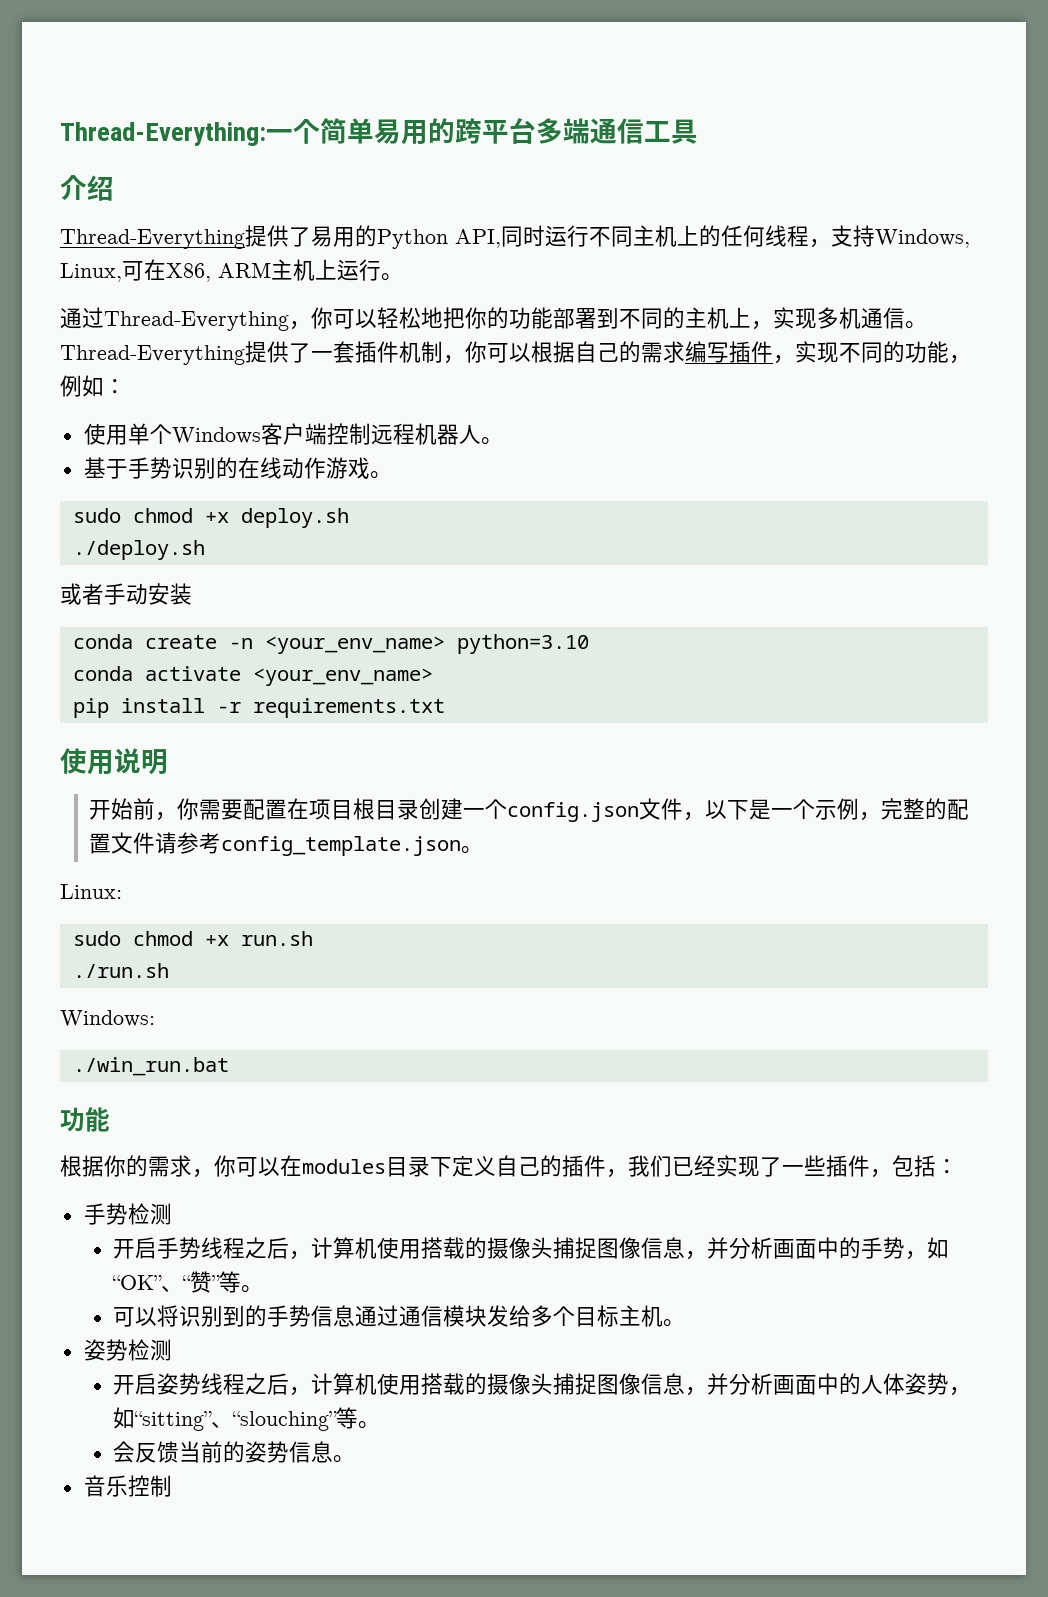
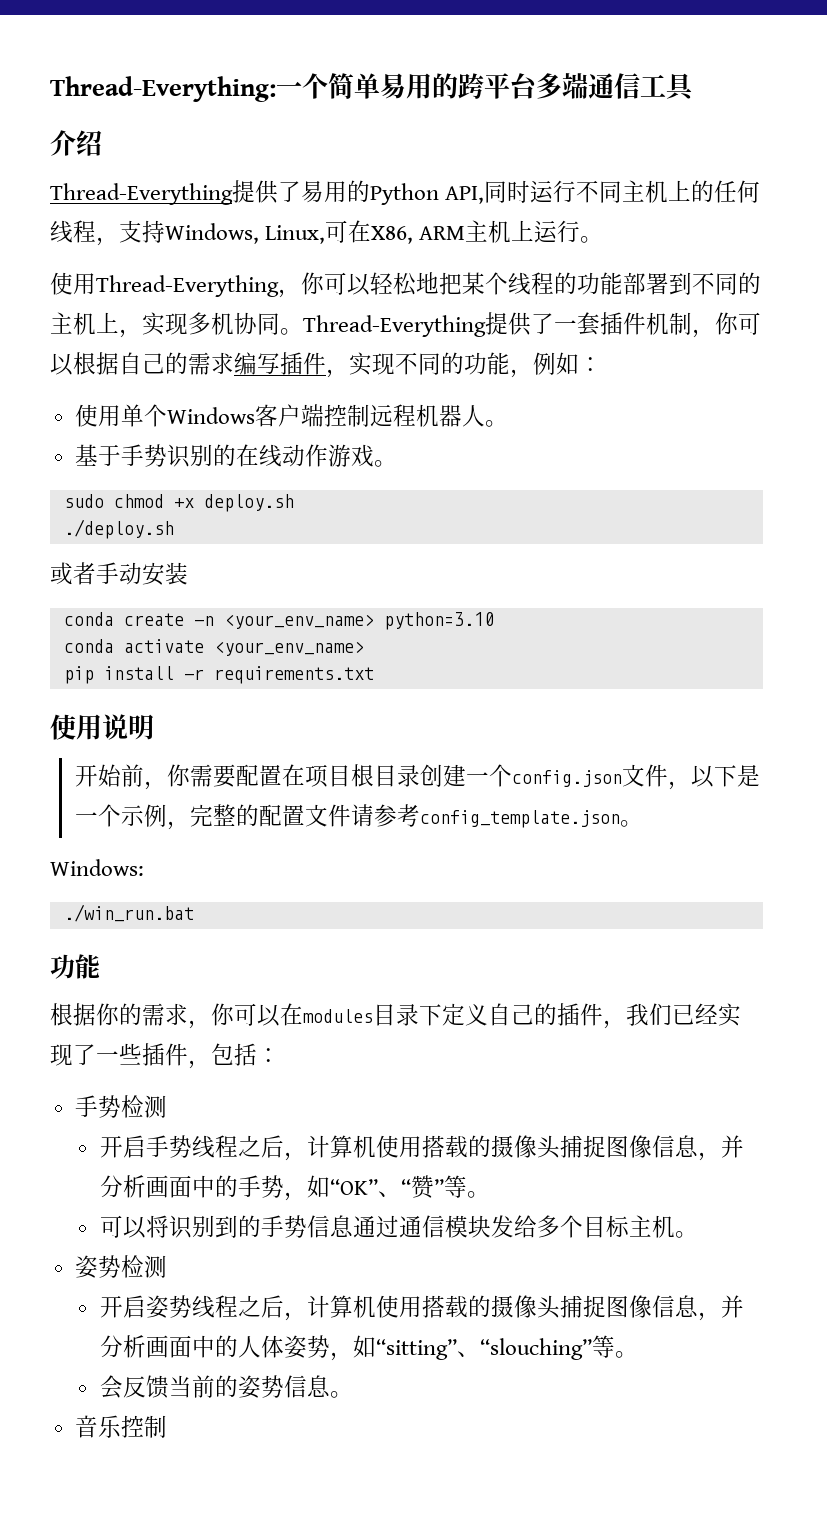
[60,307,104,329] 通过 -> [50,272,96,295] 使用
[465,307,487,329] 你 -> [462,272,554,295] 某个线程
[861,307,905,329] 通信 -> [234,312,280,335] 协同
[60,884,122,899] [72,931,313,946] [72,963,169,978] // Linux: // sudo chmod +x run.sh // ./run.sh -> (643, 823) none

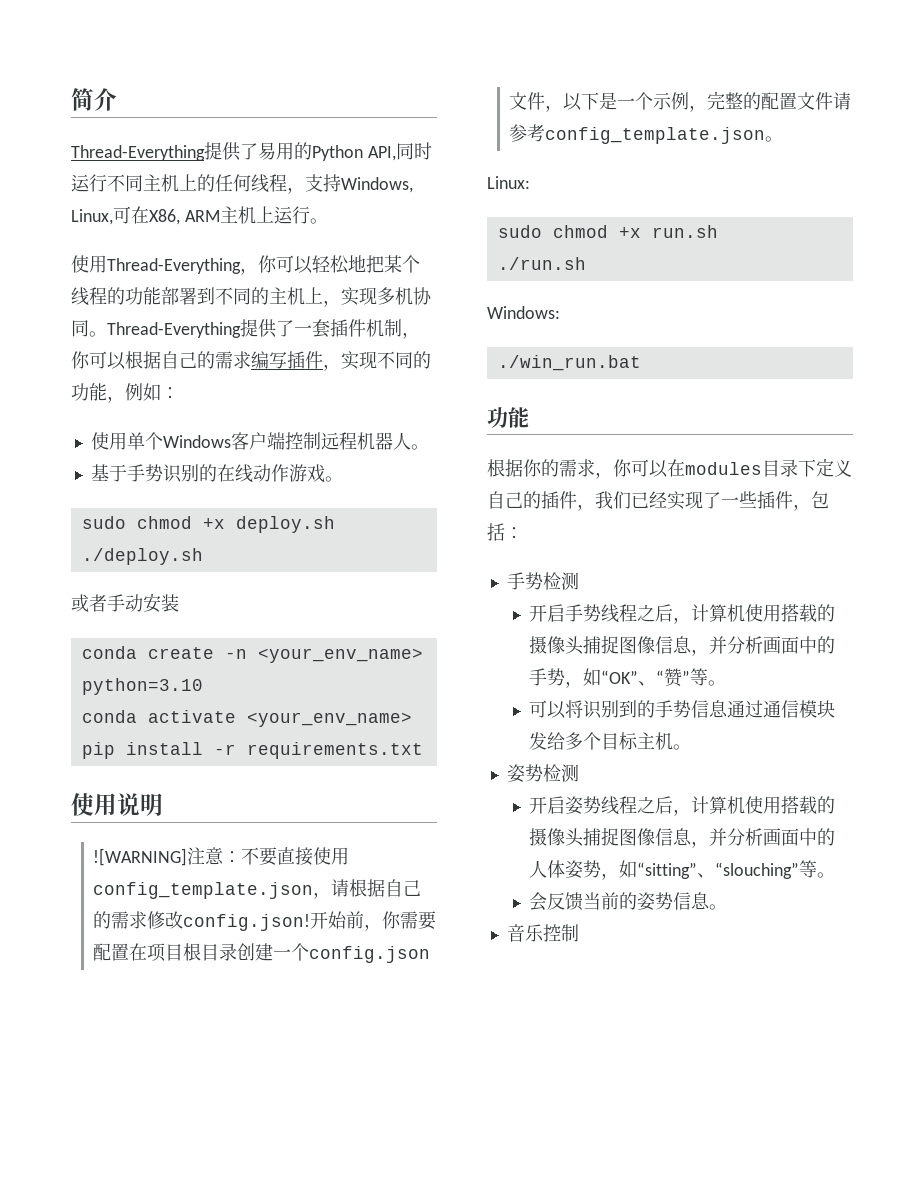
[50,73,695,102] Thread-Everything:一个简单易用的跨平台多端通信工具 // -> [71,88,94,111] 简
[76,130,102,156] 绍 -> (117, 99) none
(154, 727) none -> [93,847,350,866] [93,879,422,899] [93,911,311,931] ![WARNING]注意：不要直接使用config_template.json，请根据自己的需求修改config.json!
(643, 823) none -> [487,176,530,189] [497,225,718,238] [497,257,586,270] // Linux: // sudo chmod +x run.sh // ./run.sh

